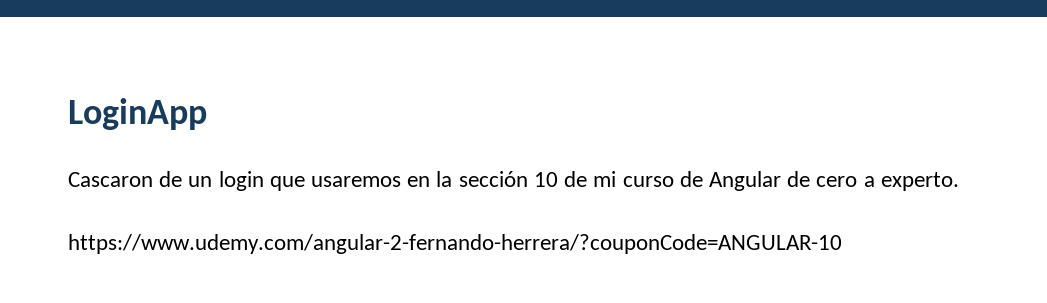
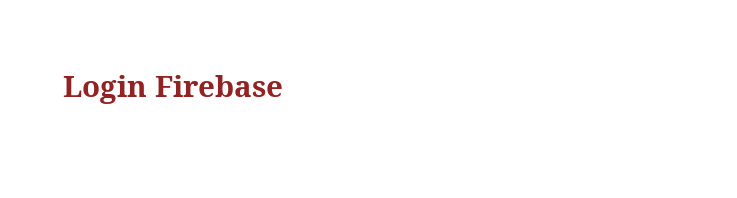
[68,98,207,130] [68,171,959,191] [68,234,842,254] LoginApp // Cascaron de un login que usaremos en la sección 10 de mi curso de Angular de cero a experto. // https://www.udemy.com/angular-2-fernando-herrera/?couponCode=ANGULAR-10 -> [63,75,283,104] Login Firebase

